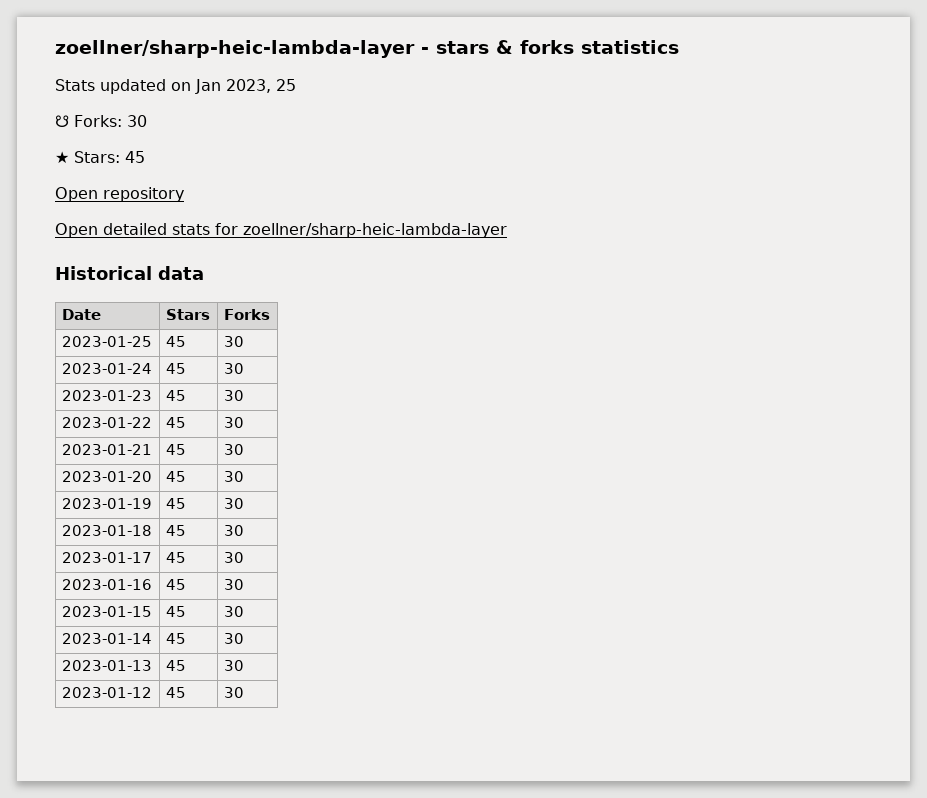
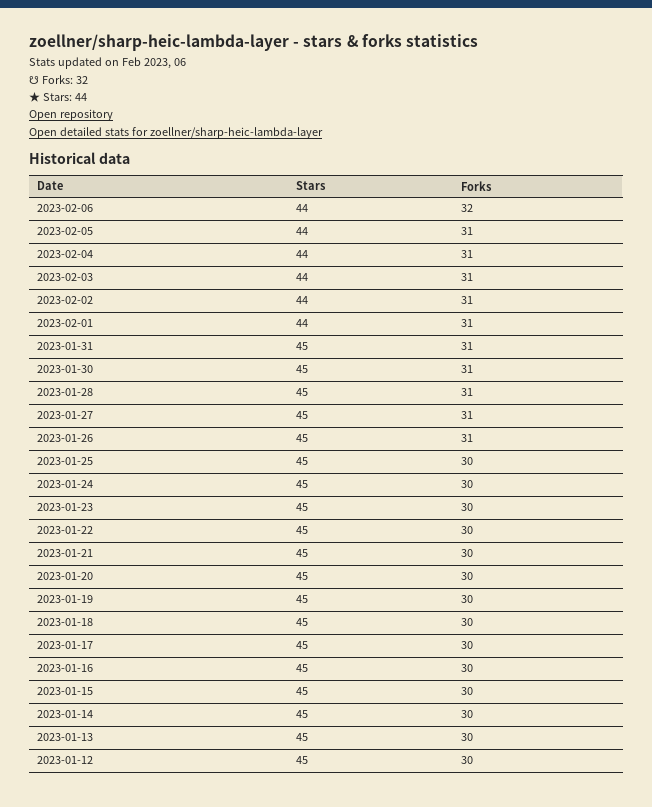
[195,79,296,94] Jan 2023, 25 -> [121,57,186,69] Feb 2023, 06
[127,115,147,127] 30 -> [75,76,88,84] 32
[125,151,145,163] 45 -> [74,93,87,101] 44
(270, 314) none -> [37,204,94,212] [296,204,309,212] [461,204,474,212] [37,227,94,235] [296,227,309,235] [461,227,474,235] [37,250,94,258] [296,250,309,258] [461,250,474,258] [37,273,94,281] [296,273,309,281] [461,273,474,281] [37,296,94,304] [296,296,309,304] [461,296,474,304] [37,319,94,327] [296,319,309,327] [461,319,474,327] [37,342,94,350] [296,342,309,350] [461,342,474,350] [37,365,94,373] [296,365,309,373] [461,365,474,373] [37,388,94,396] [296,388,309,396] [461,388,474,396] [37,411,94,419] [296,411,309,419] [461,411,474,419] [37,434,94,442] [296,434,309,442] [461,434,474,442] // 2023-02-06 | 44 | 32 // 2023-02-05 | 44 | 31 // 2023-02-04 | 44 | 31 // 2023-02-03 | 44 | 31 // 2023-02-02 | 44 | 31 // 2023-02-01 | 44 | 31 // 2023-01-31 | 45 | 31 // 2023-01-30 | 45 | 31 // 2023-01-28 | 45 | 31 // 2023-01-27 | 45 | 31 // 2023-01-26 | 45 | 31

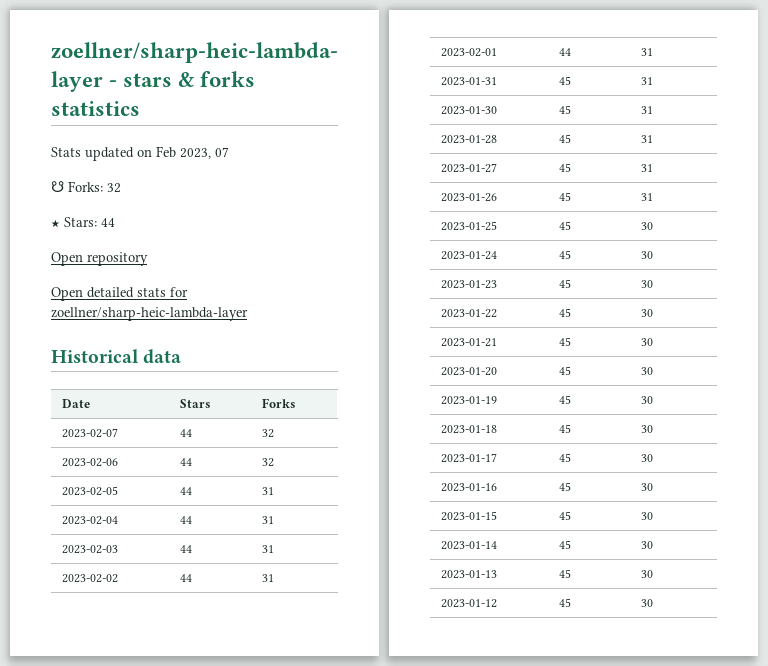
[173,58,186,66] 06 -> [215,147,229,157] 07
(493, 186) none -> [61,428,118,438] [179,429,192,437] [261,429,274,438] // 2023-02-07 | 44 | 32

